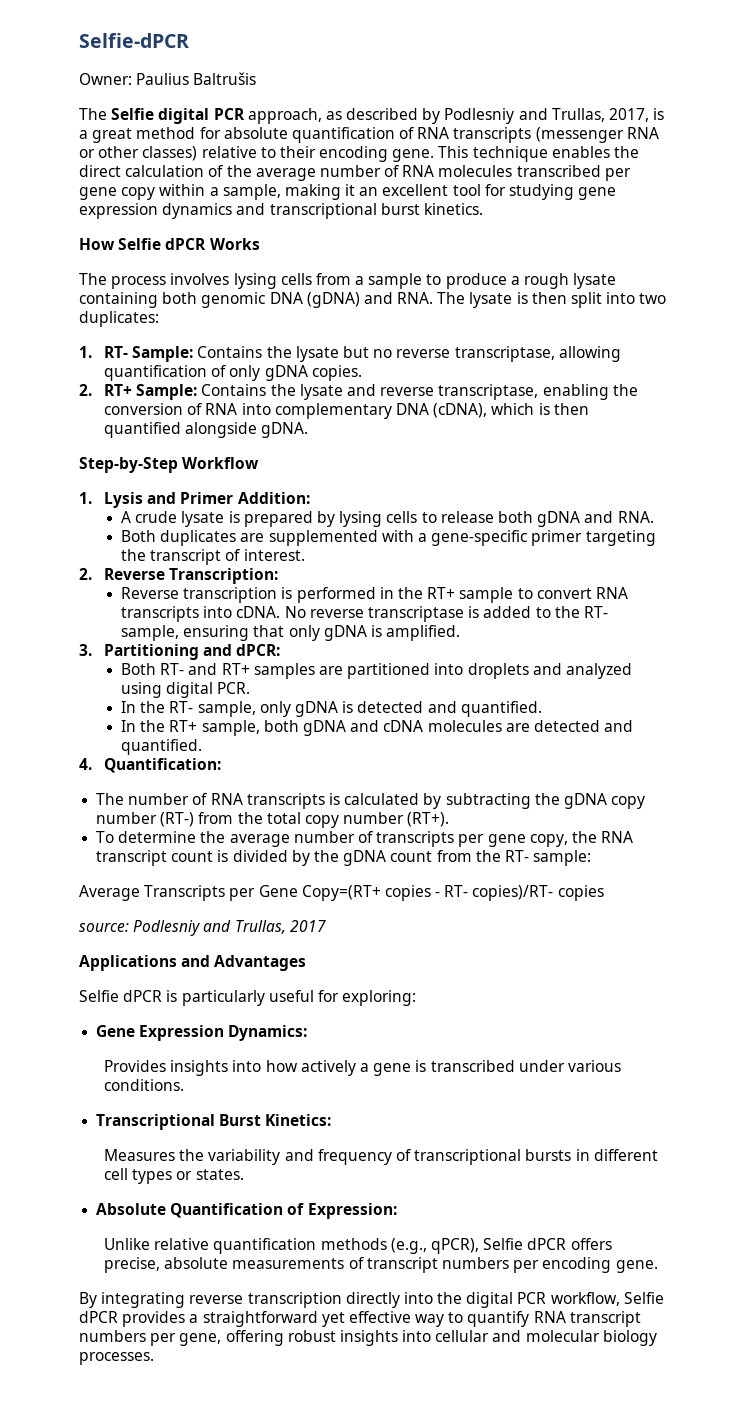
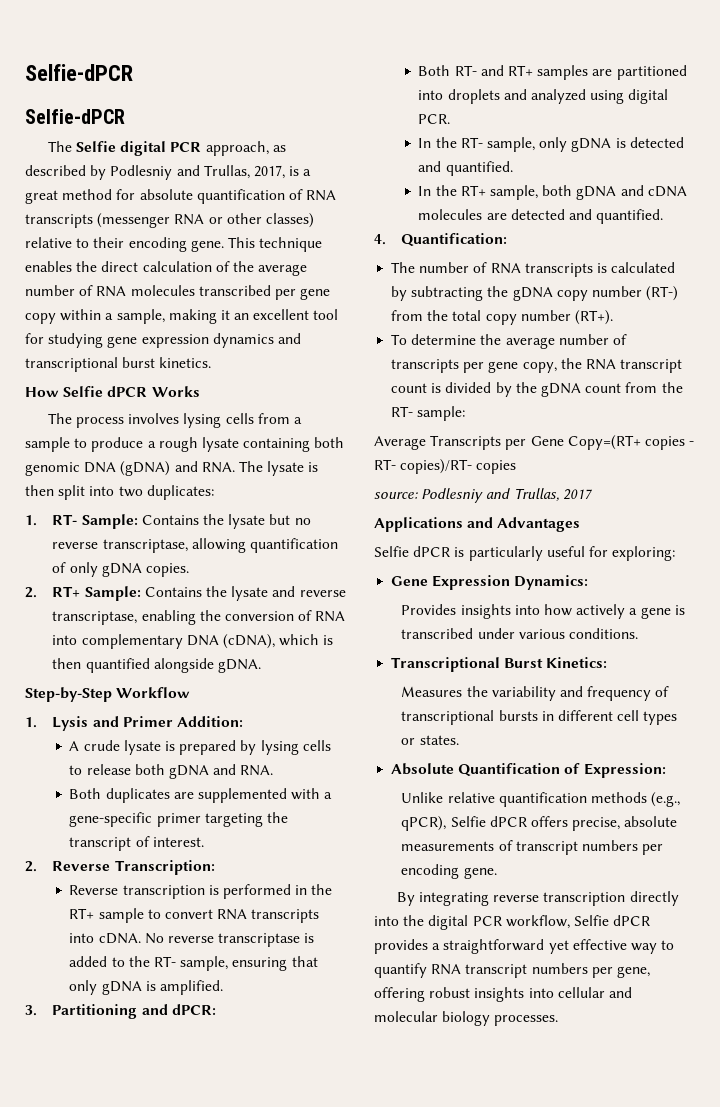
[79,33,189,48] [79,72,257,85] Selfie-dPCR // Owner: Paulius Baltrušis -> [25,64,133,81] [25,109,125,124] Selfie-dPCR // Selfie-dPCR

